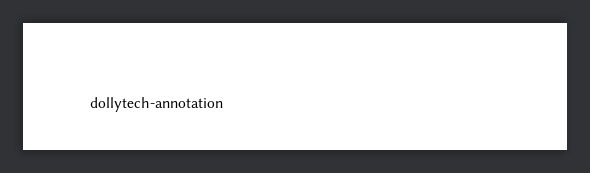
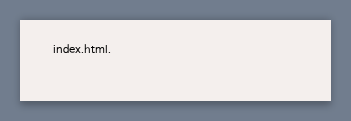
[90,97,223,112] dollytech-annotation -> [53,44,111,54] index.html.

